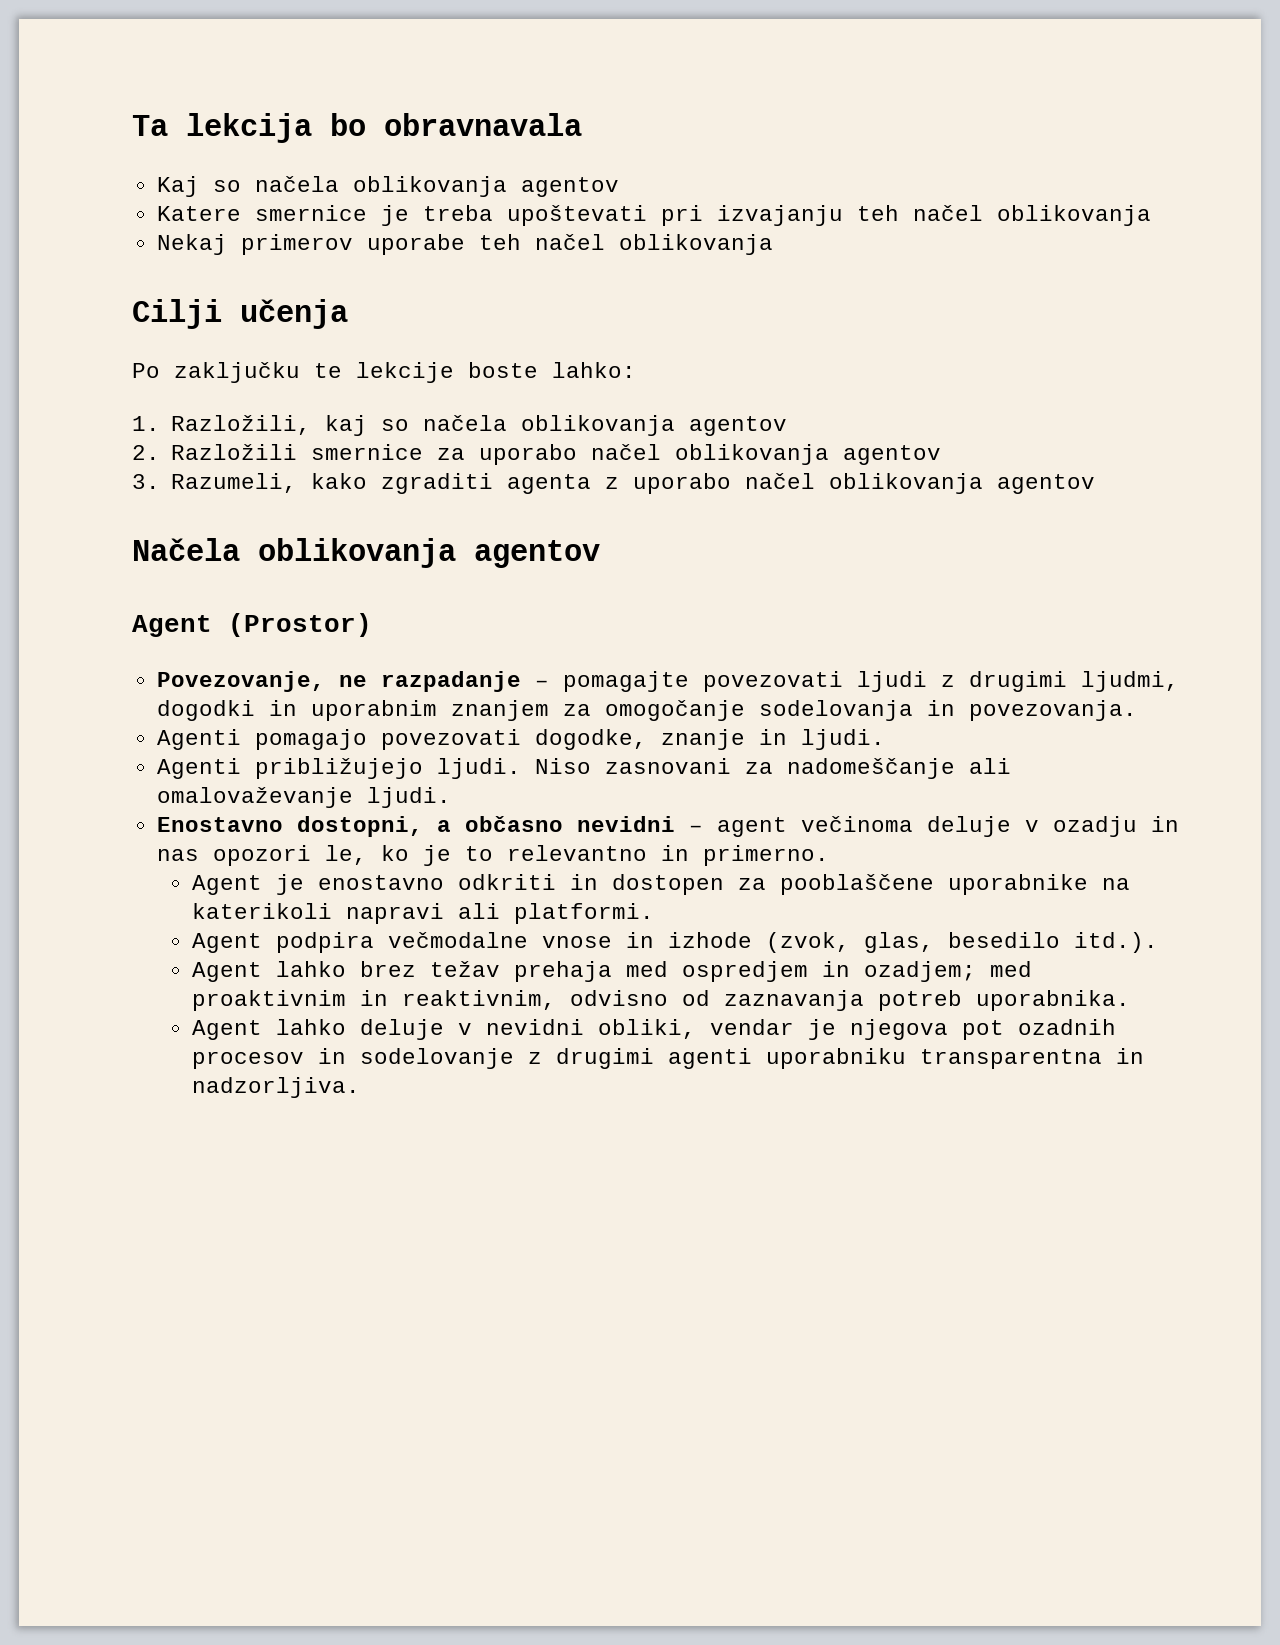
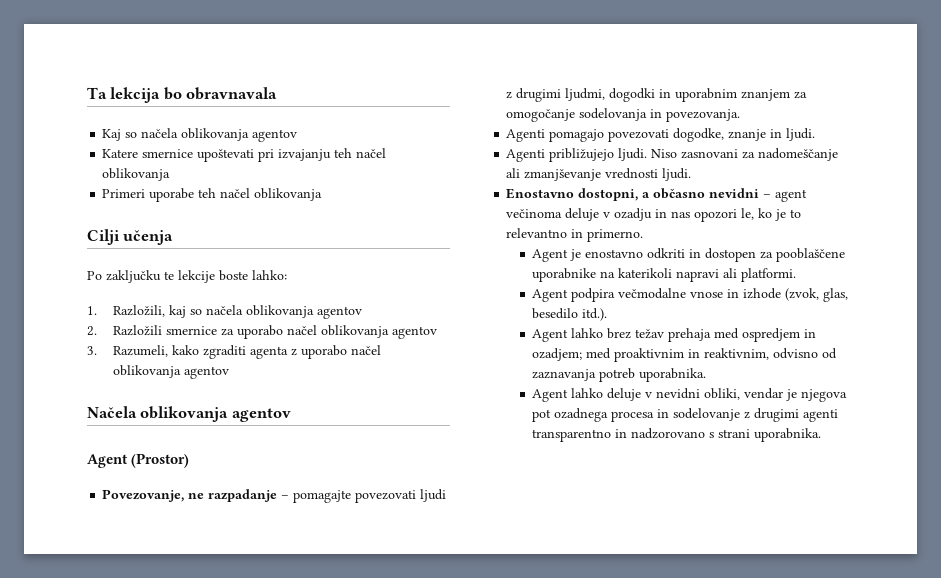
[380,205,493,226] je treba -> (194, 153) none
[156,234,353,255] Nekaj primerov -> [102,189,146,198] Primeri
[156,787,353,808] omalovaževanje -> [524,168,659,181] zmanjševanje vrednosti
[1018,1019,1117,1035] [192,1051,305,1069] ozadnih procesov -> [554,408,655,422] ozadnega procesa
[766,1048,1145,1069] [192,1077,361,1098] uporabniku transparentna in nadzorljiva. -> [532,428,822,442] transparentno in nadzorovano s strani uporabnika.

